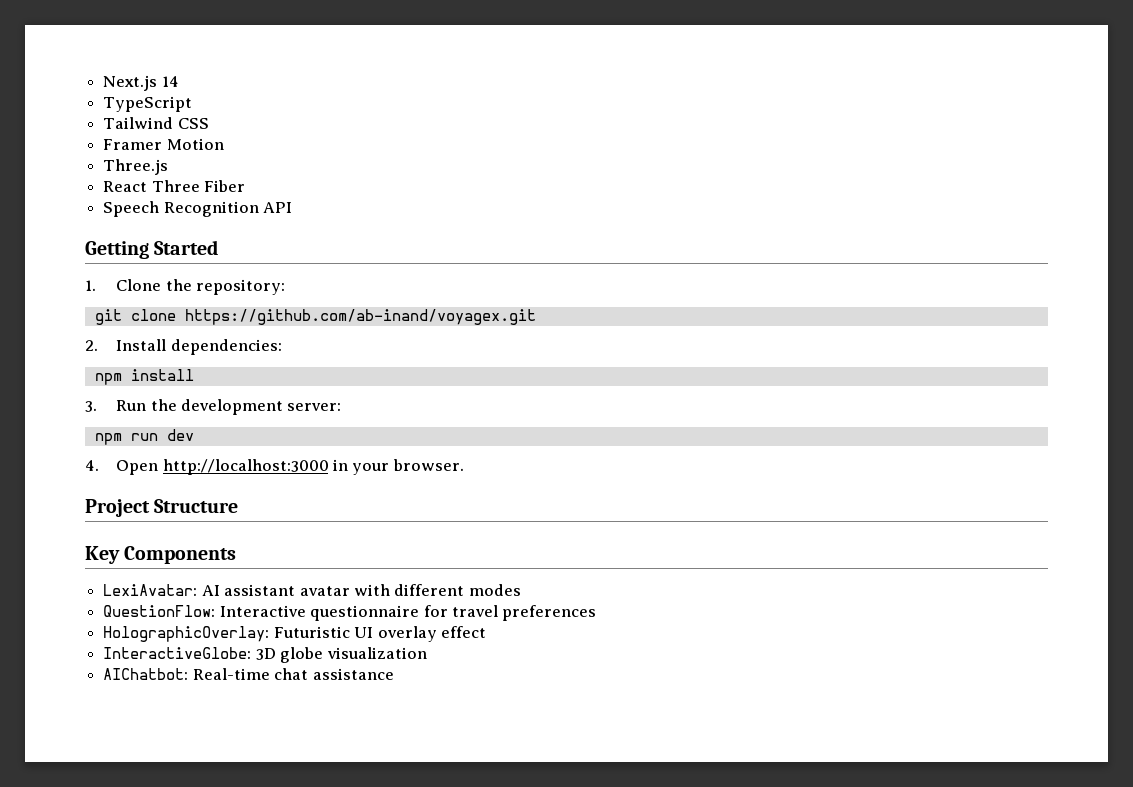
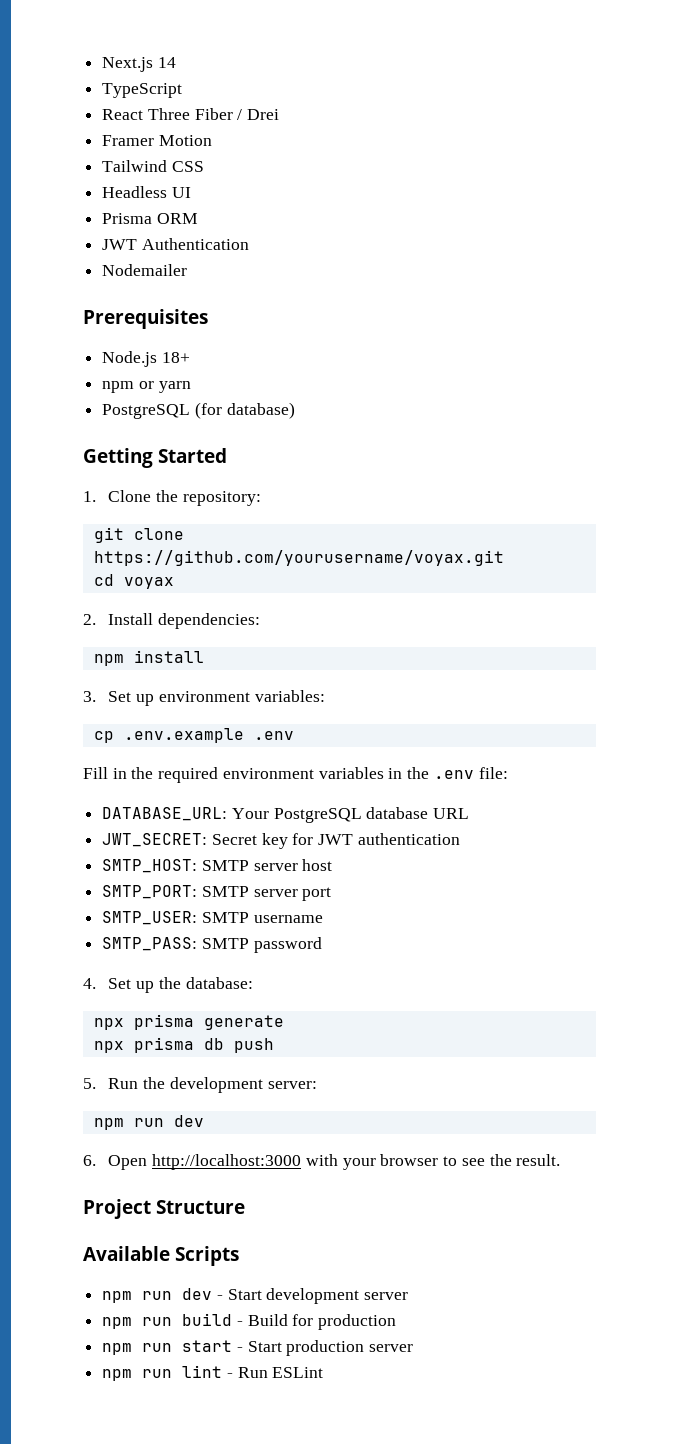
[103,117,209,129] [103,138,224,150] [103,159,169,175] [103,180,246,192] [103,201,293,217] Tailwind CSS // Framer Motion // Three.js // React Three Fiber // Speech Recognition API -> [102,108,280,120] [102,135,212,146] [102,160,204,172] [102,186,191,198] [102,213,198,224] [102,238,249,250] [102,264,188,276] [83,309,208,329] [102,351,190,367] [102,381,191,393] [102,402,295,419] React Three Fiber / Drei // Framer Motion // Tailwind CSS // Headless UI // Prisma ORM // JWT Authentication // Nodemailer // Prerequisites // Node.js 18+ // npm or yarn // PostgreSQL (for database)
[184,309,536,325] https://github.com/ab-inand/voyagex.git -> [93,550,504,566] [93,574,174,589] https://github.com/yourusername/voyax.git // cd voyax
(97, 406) none -> [108,690,325,706] [93,728,294,743] [83,767,508,783] [102,807,470,823] [102,833,460,849] [102,859,333,873] [102,885,332,901] [102,911,323,925] [102,937,322,953] [83,977,253,993] [93,1014,284,1030] [93,1037,274,1053] [83,1078,96,1089] Set up environment variables: // cp .env.example .env // Fill in the required environment variables in the .env file: // DATABASE_URL: Your PostgreSQL database URL // JWT_SECRET: Secret key for JWT authentication // SMTP_HOST: SMTP server host // SMTP_PORT: SMTP server port // SMTP_USER: SMTP username // SMTP_PASS: SMTP password // 4. Set up the database: // npx prisma generate // npx prisma db push // 5.
[85,460,99,471] 4. -> [83,1155,96,1166] 6.
[332,459,464,475] [85,499,239,517] [85,546,237,564] [103,584,521,596] [103,605,597,621] [103,626,486,642] [103,647,427,663] [103,668,394,680] in your browser. // Project Structure // Key Components // LexiAvatar: AI assistant avatar with different modes // QuestionFlow: Interactive questionnaire for travel preferences // HolographicOverlay: Futuristic UI overlay effect // InteractiveGlobe: 3D globe visualization // AIChatbot: Real-time chat assistance -> [305,1154,561,1170] [83,1199,245,1219] [83,1246,239,1266] [102,1288,409,1304] [102,1313,397,1330] [102,1340,414,1356] [102,1365,324,1381] with your browser to see the result. // Project Structure // Available Scripts // npm run dev - Start development server // npm run build - Build for production // npm run start - Start production server // npm run lint - Run ESLint

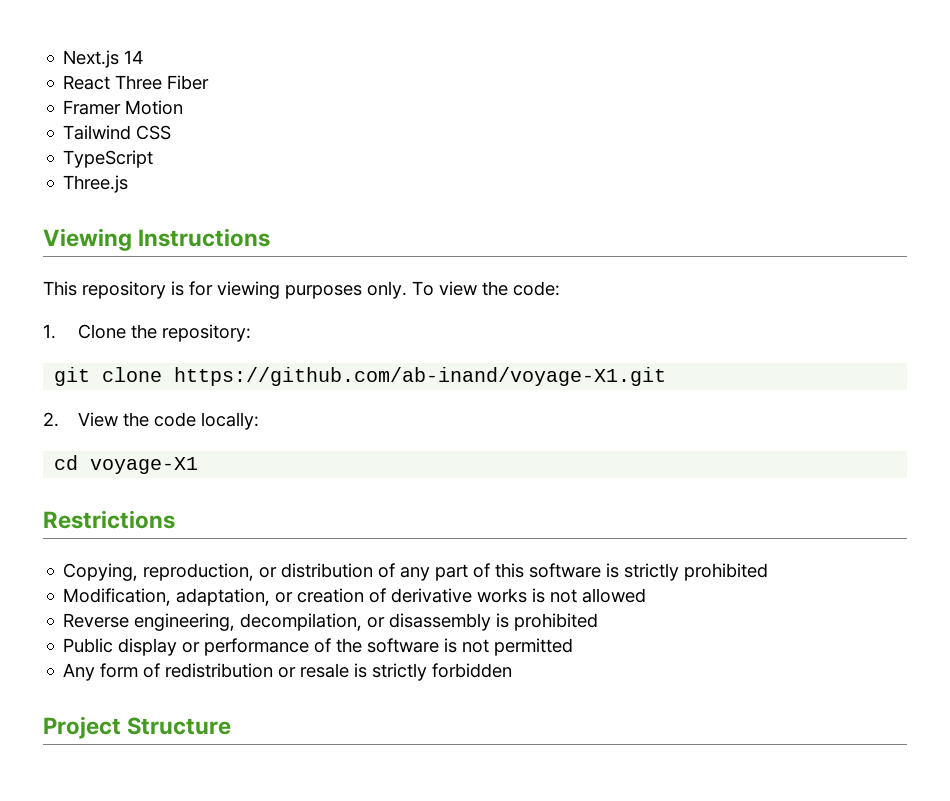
[102,83,183,98] // TypeScript -> (145, 57) none
[237,109,280,120] / Drei -> (210, 82) none
[102,186,191,198] [102,213,198,224] [102,238,249,250] [102,264,188,276] [83,309,208,329] [102,351,190,367] [102,381,191,393] [102,402,295,419] [83,448,227,468] Headless UI // Prisma ORM // JWT Authentication // Nodemailer // Prerequisites // Node.js 18+ // npm or yarn // PostgreSQL (for database) // Getting Started -> [63,150,154,168] [63,175,129,193] [43,228,271,251] [43,281,560,299] TypeScript // Three.js // Viewing Instructions // This repository is for viewing purposes only. To view the code:
[93,550,504,566] [93,574,174,589] [83,613,261,629] [93,650,204,666] [83,690,325,706] [93,728,294,743] [83,767,508,783] [102,807,470,823] [102,833,460,849] [102,859,333,873] [102,885,332,901] [102,911,323,925] [102,937,322,953] [83,977,253,993] [93,1014,284,1030] [93,1037,274,1053] [83,1077,317,1093] [93,1115,204,1130] [83,1154,561,1170] [83,1199,245,1219] [83,1246,239,1266] [102,1288,409,1304] [102,1313,397,1330] [102,1340,414,1356] [102,1365,324,1381] https://github.com/yourusername/voyax.git // cd voyax // 2. Install dependencies: // npm install // 3. Set up environment variables: // cp .env.example .env // Fill in the required environment variables in the .env file: // DATABASE_URL: Your PostgreSQL database URL // JWT_SECRET: Secret key for JWT authentication // SMTP_HOST: SMTP server host // SMTP_PORT: SMTP server port // SMTP_USER: SMTP username // SMTP_PASS: SMTP password // 4. Set up the database: // npx prisma generate // npx prisma db push // 5. Run the development server: // npm run dev // 6. Open http://localhost:3000 with your browser to see the result. // Project Structure // Available Scripts // npm run dev - Start development server // npm run build - Build for production // npm run start - Start production server // npm run lint - Run ESLint -> [174,367,667,386] [43,412,259,430] [54,455,199,474] [43,510,175,529] [63,563,769,581] [63,588,647,606] [63,613,599,631] [63,638,574,656] [63,663,513,681] [43,716,232,739] https://github.com/ab-inand/voyage-X1.git // 2. View the code locally: // cd voyage-X1 // Restrictions // Copying, reproduction, or distribution of any part of this software is strictly prohibited // Modification, adaptation, or creation of derivative works is not allowed // Reverse engineering, decompilation, or disassembly is prohibited // Public display or performance of the software is not permitted // Any form of redistribution or resale is strictly forbidden // Project Structure

